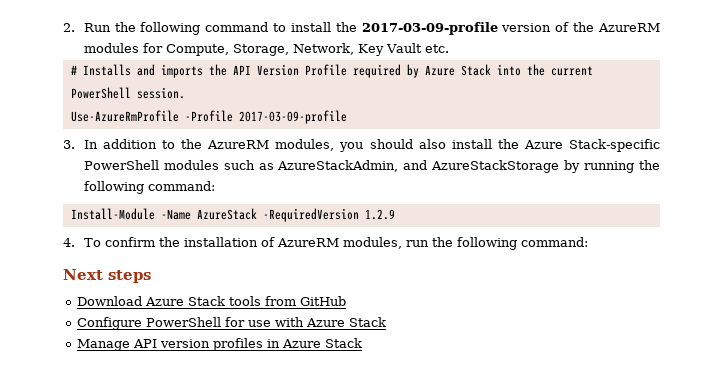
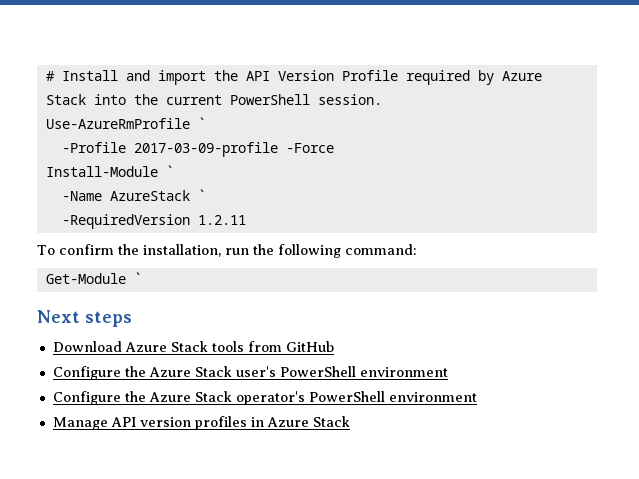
[63,22,661,35] [83,43,449,56] [70,64,203,78] 2. Run the following command to install the 2017-03-09-profile version of the AzureRM modules for Compute, Storage, Network, Key Vault etc. // # Installs and imports -> [45,70,206,85] # Install and import
(179, 116) none -> [197,117,206,129] ` //
[63,139,660,152] [83,160,660,173] [83,181,215,194] [70,208,395,222] [63,237,588,250] // 3. In addition to the AzureRM modules, you should also install the Azure Stack-specific PowerShell modules such as AzureStackAdmin, and AzureStackStorage by running the following command: // Install-Module -Name AzureStack -RequiredVersion 1.2.9 // 4. To confirm the installation of AzureRM modules, run the following command: -> [285,143,334,153] [45,165,174,177] [61,189,206,201] [61,214,246,229] [37,244,417,258] [45,272,142,284] -Force // Install-Module ` // -Name AzureStack ` // -RequiredVersion 1.2.11 // To confirm the installation, run the following command: // Get-Module `
[145,317,386,327] PowerShell for use with Azure Stack -> [124,366,448,377] [52,391,477,405] the Azure Stack user's PowerShell environment // Configure the Azure Stack operator's PowerShell environment

